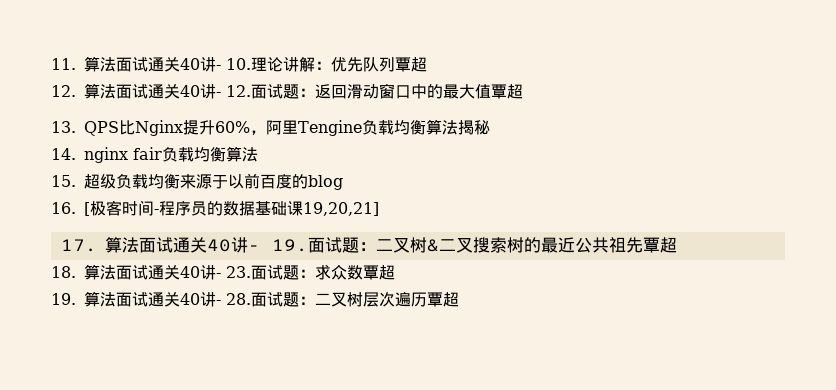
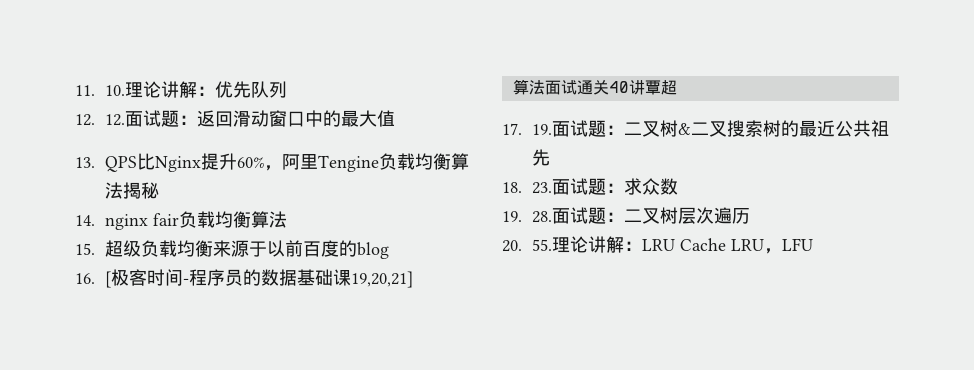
[84,56,221,72] 算法面试通关40讲- -> (95, 90) none
[395,57,427,72] [51,83,221,99] 覃超 // 12.算法面试通关40讲- -> [75,114,95,126] // 12.
[491,84,523,99] 覃超 -> (396, 118) none
[60,237,260,253] 17.算法面试通关40讲- -> [512,79,677,95] [502,123,522,135] 算法面试通关40讲覃超 // 17.
[642,237,677,253] 覃超 -> (551, 157) none
[84,264,221,280] 算法面试通关40讲- -> (522, 187) none
[363,265,395,280] [51,291,221,307] 覃超 // 19.算法面试通关40讲- -> [502,211,522,222] // 19.
[427,292,459,307] 覃超 -> [502,236,814,254] // 20. 55.理论讲解：LRU Cache LRU，LFU

